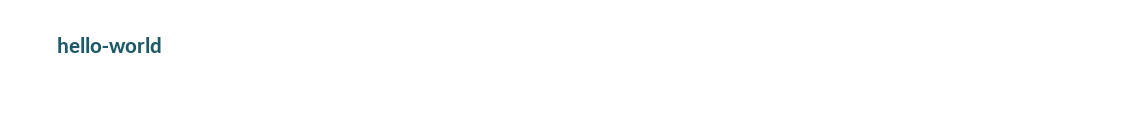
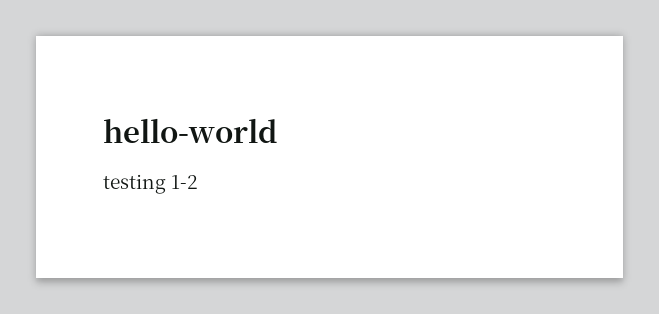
(162, 45) none -> [103,174,199,194] // testing 1-2

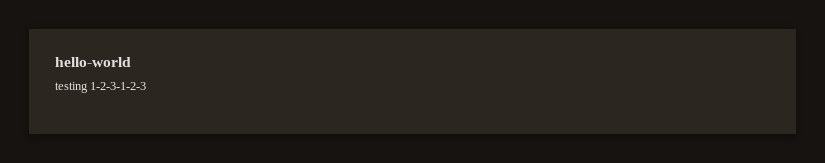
[171,175,199,189] 1-2 -> [90,82,147,90] 1-2-3-1-2-3

